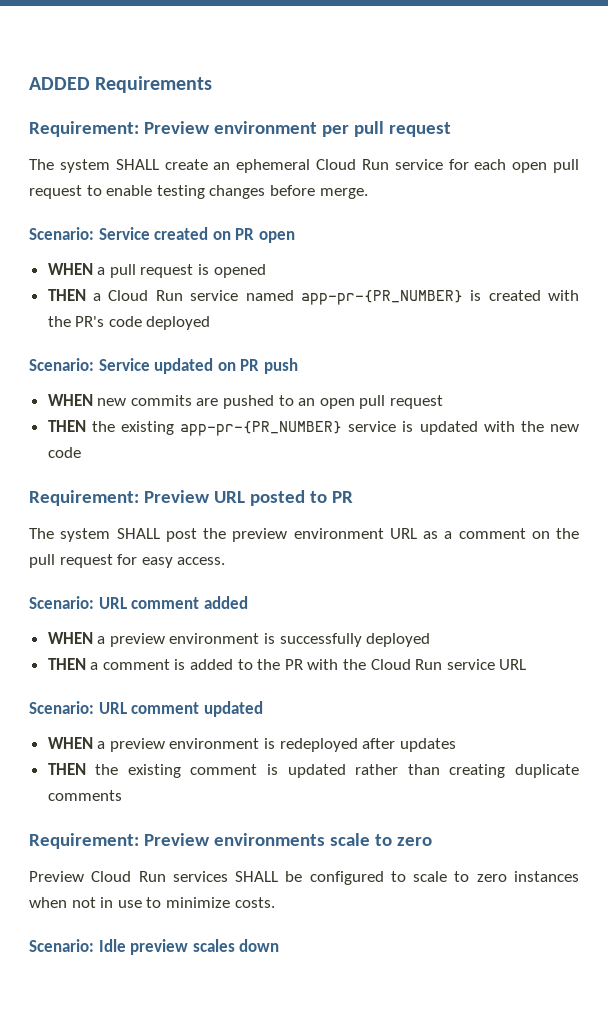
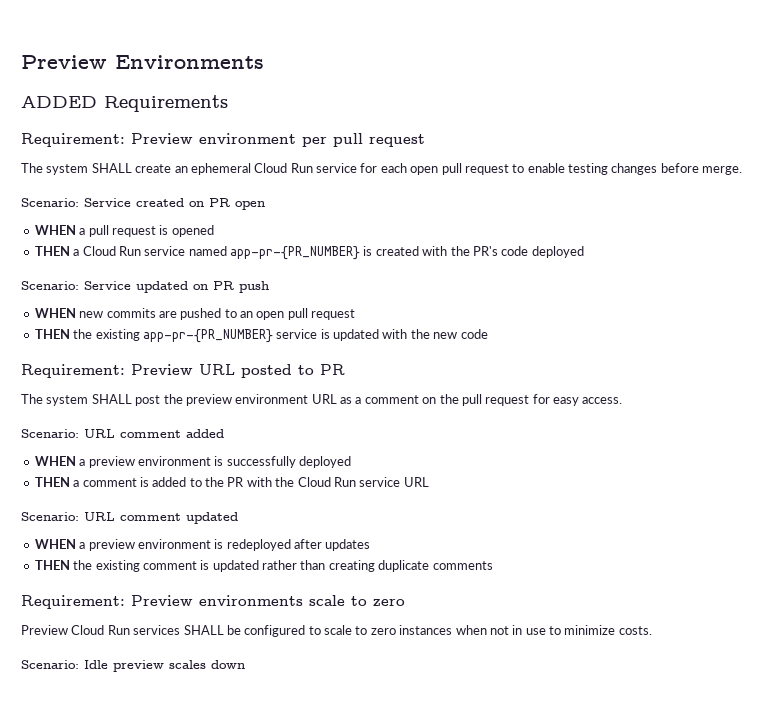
(29, 83) none -> [21,55,264,69] Preview Environments //

